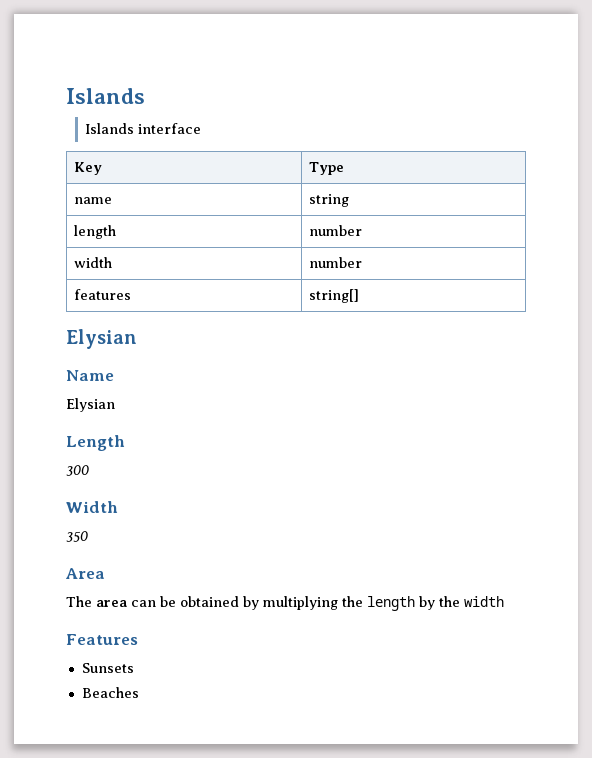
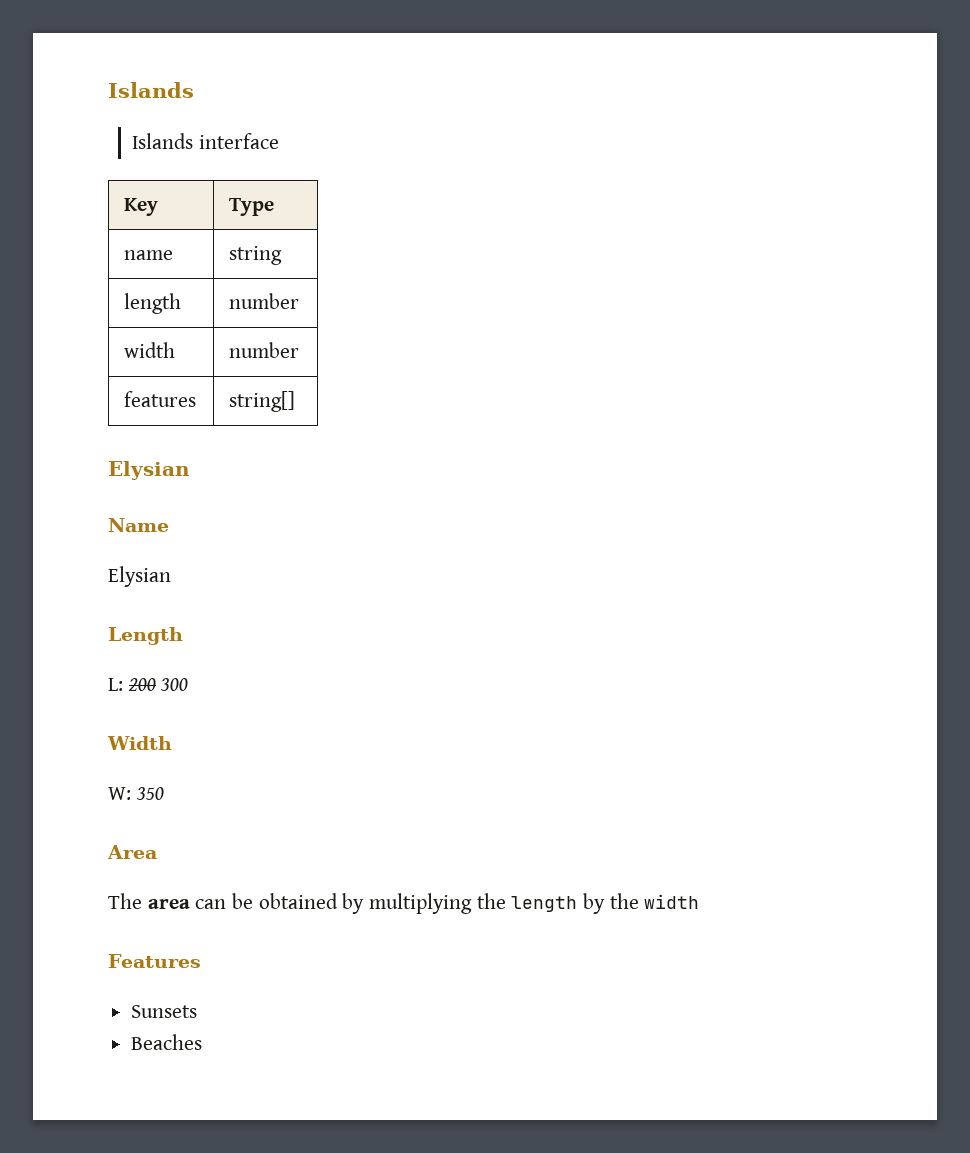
(125, 443) none -> [108,678,156,691] L: 200
(118, 507) none -> [108,787,131,800] W:

